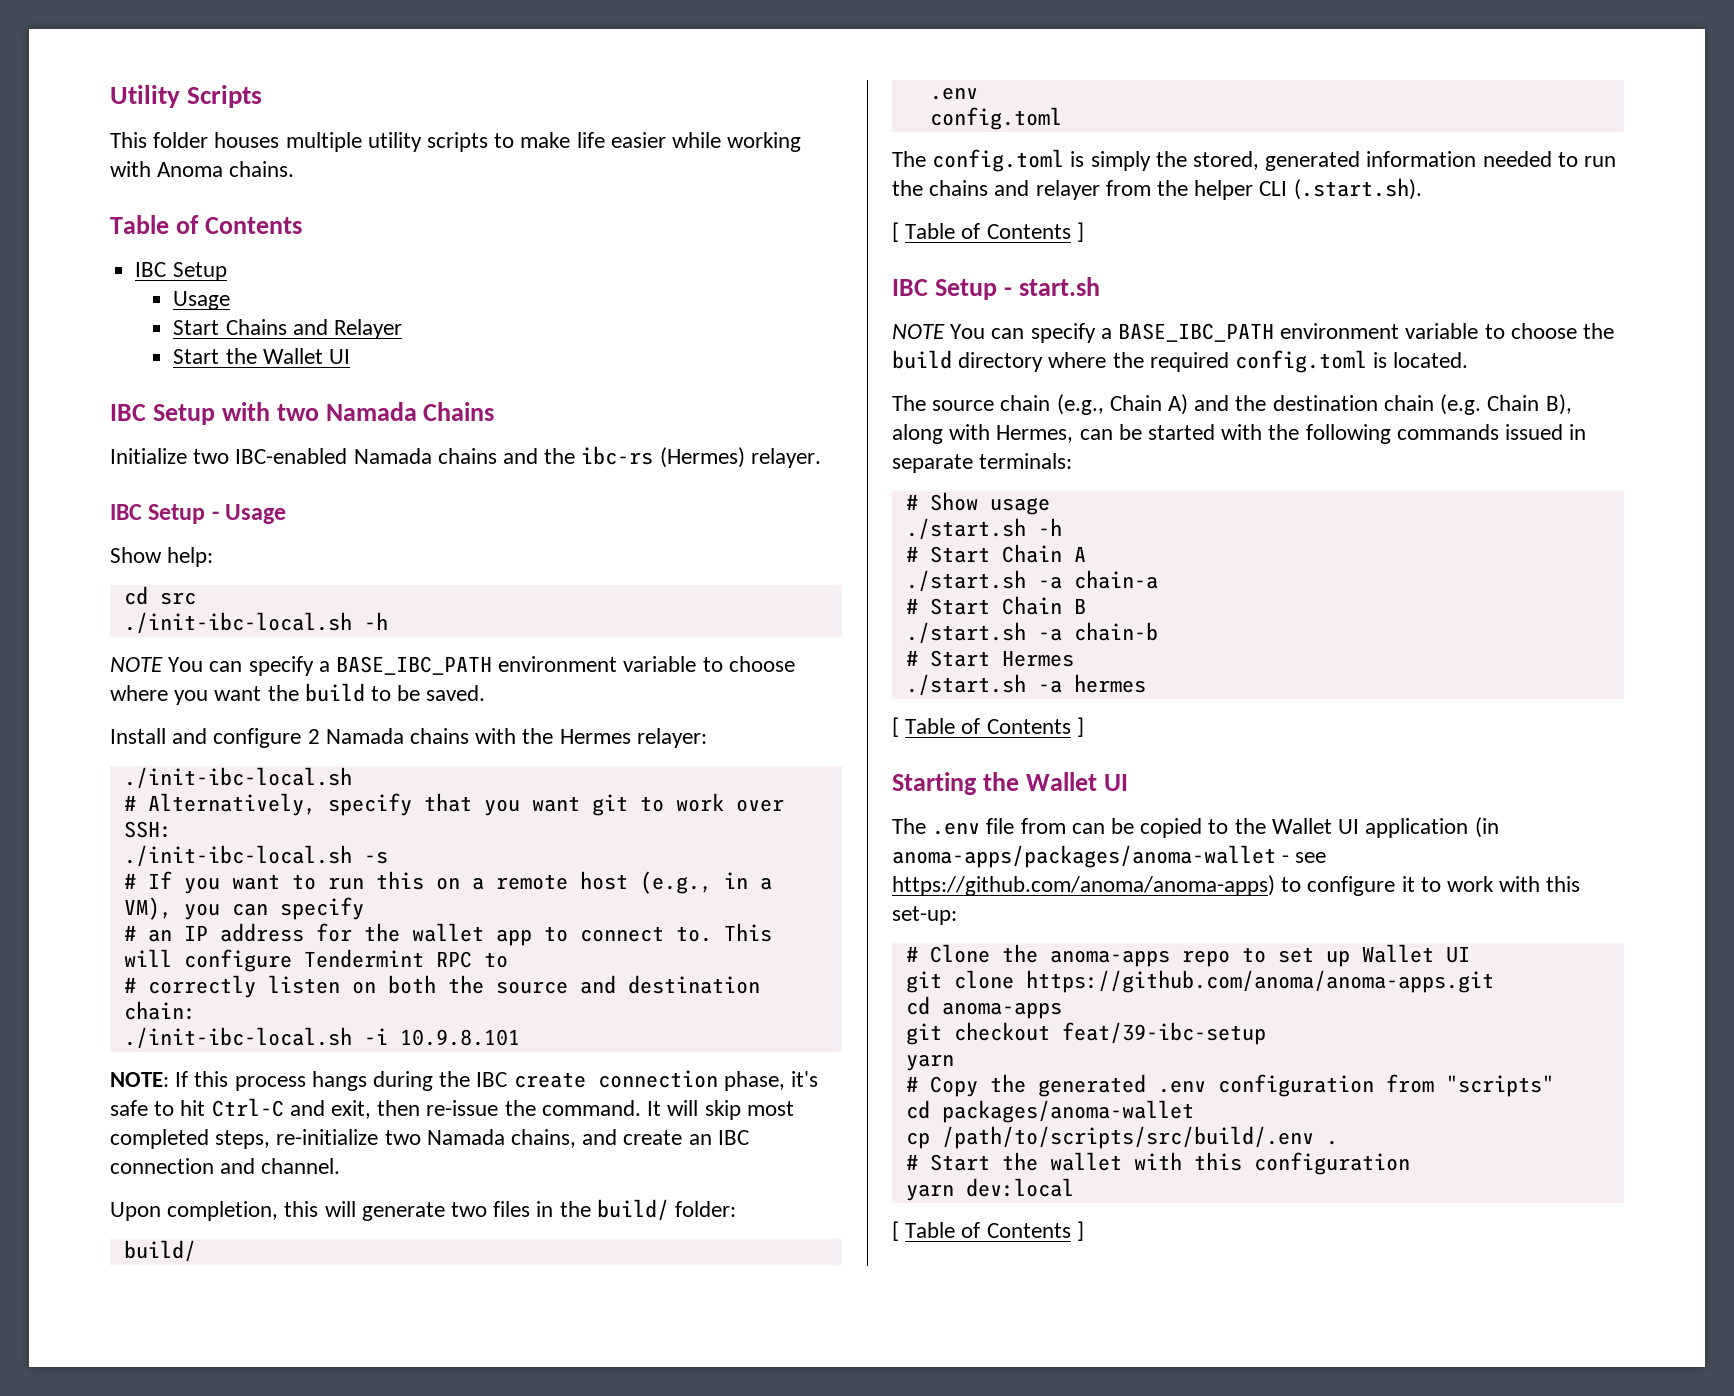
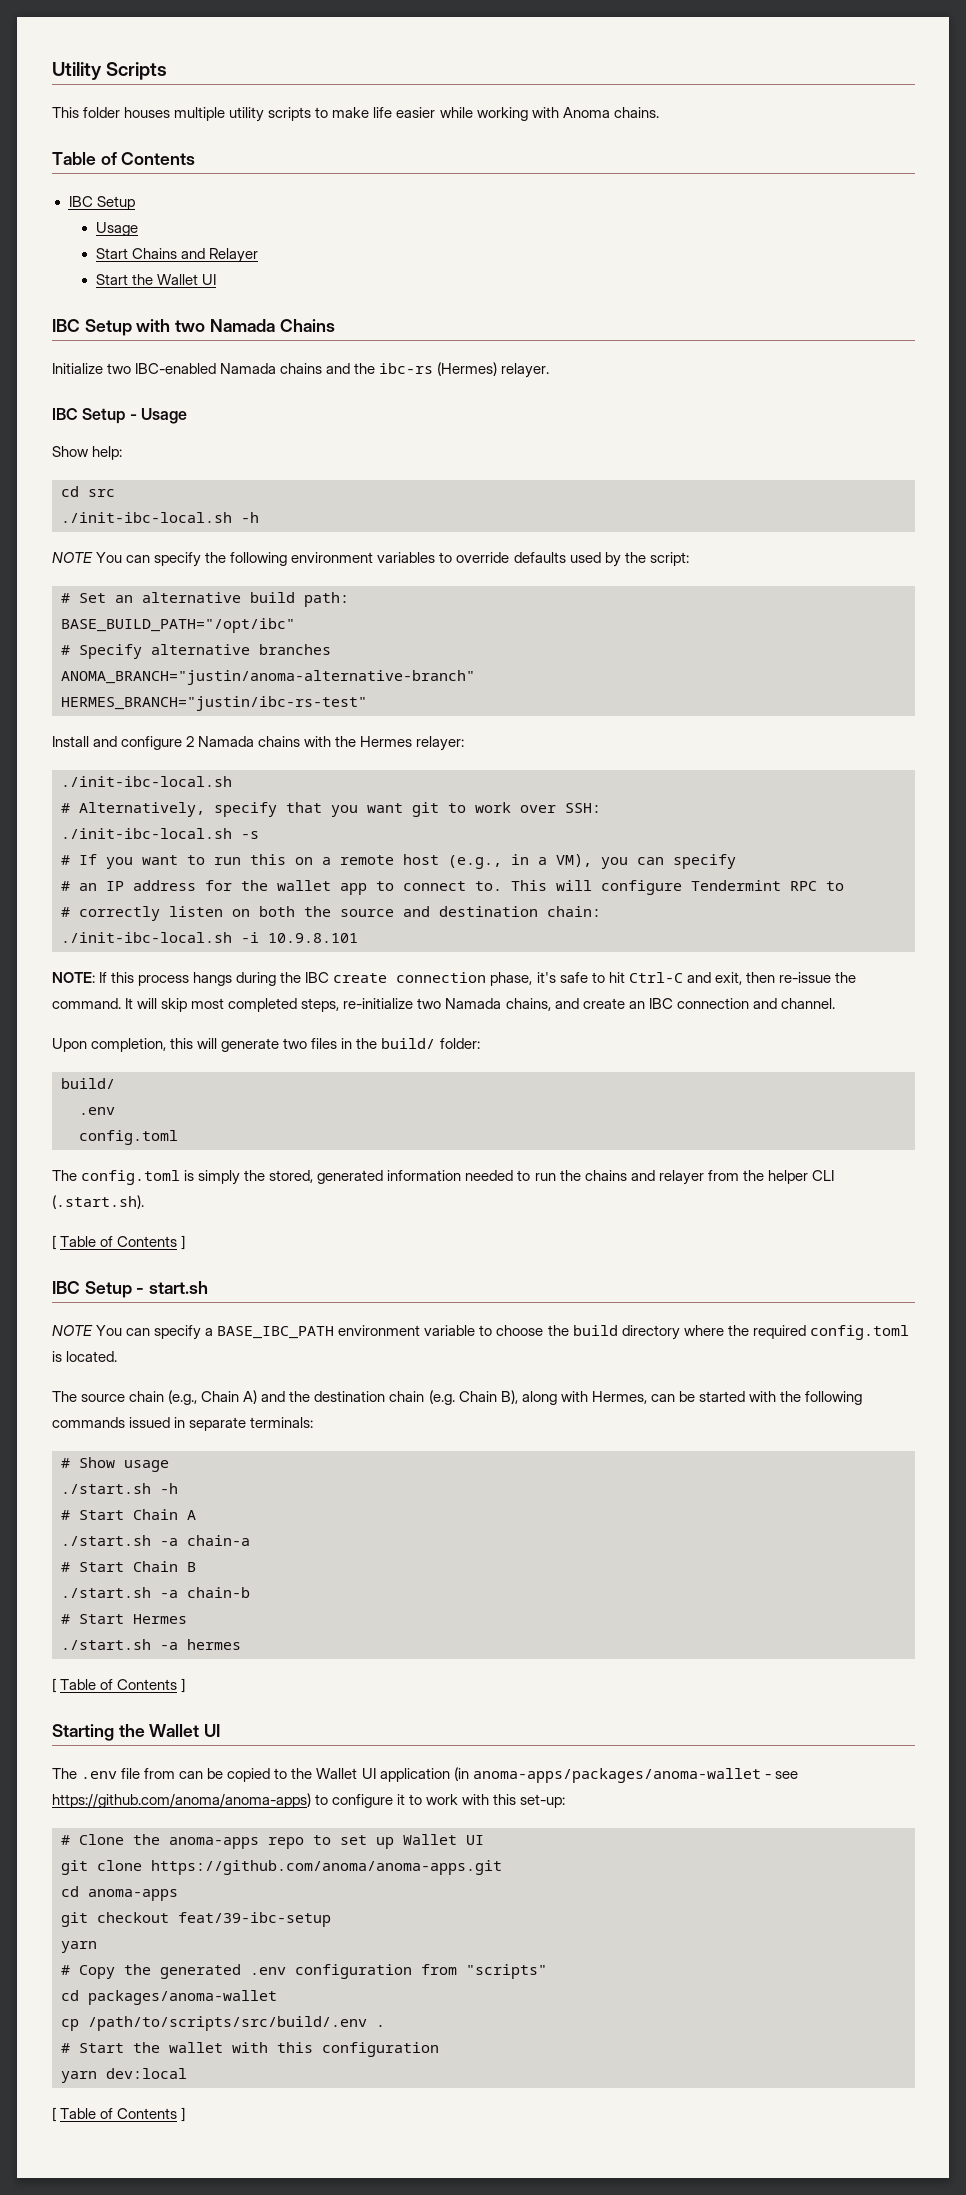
[318,656,795,675] [110,683,486,705] a BASE_IBC_PATH environment variable to choose where you want the build to be saved. -> [205,552,689,567] [61,592,349,607] [61,618,295,633] [61,644,331,659] [61,670,475,685] [61,696,367,711] the following environment variables to override defaults used by the script: // # Set an alternative build path: // BASE_BUILD_PATH="/opt/ibc" // # Specify alternative branches // ANOMA_BRANCH="justin/anoma-alternative-branch" // HERMES_BRANCH="justin/ibc-rs-test"

